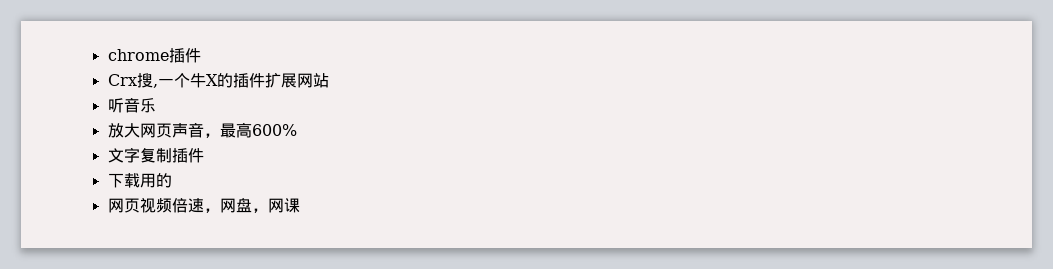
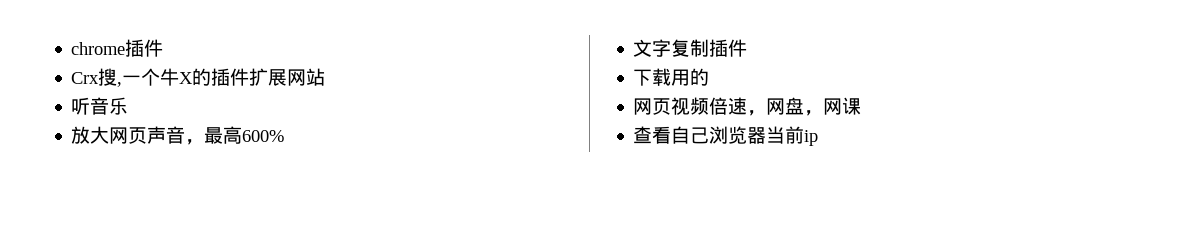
(300, 205) none -> [633,126,819,146] // 查看自己浏览器当前ip

